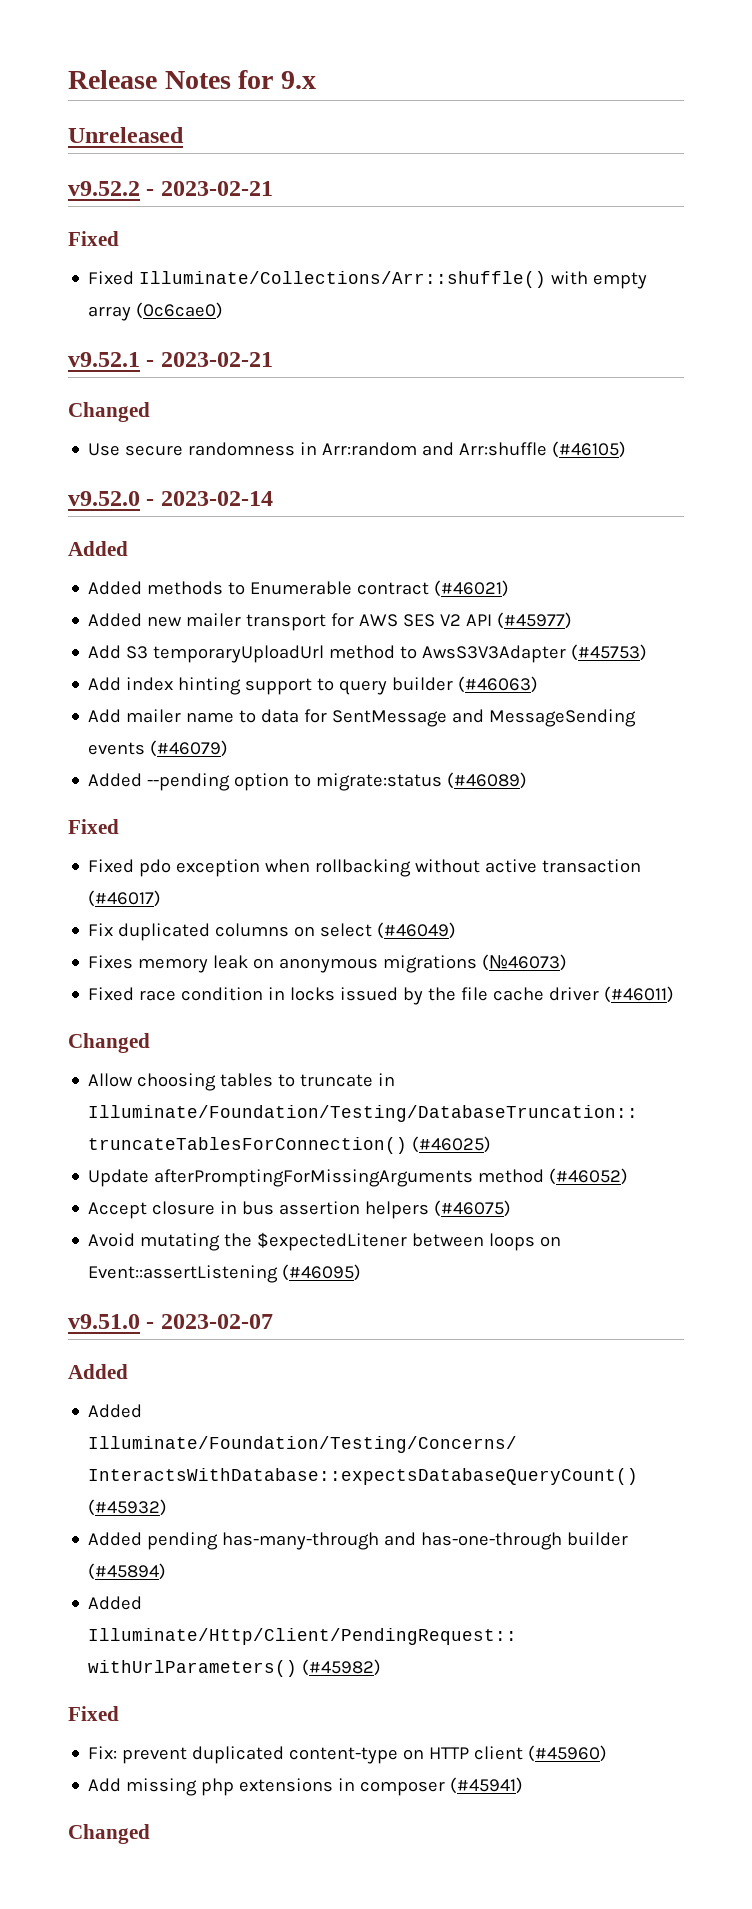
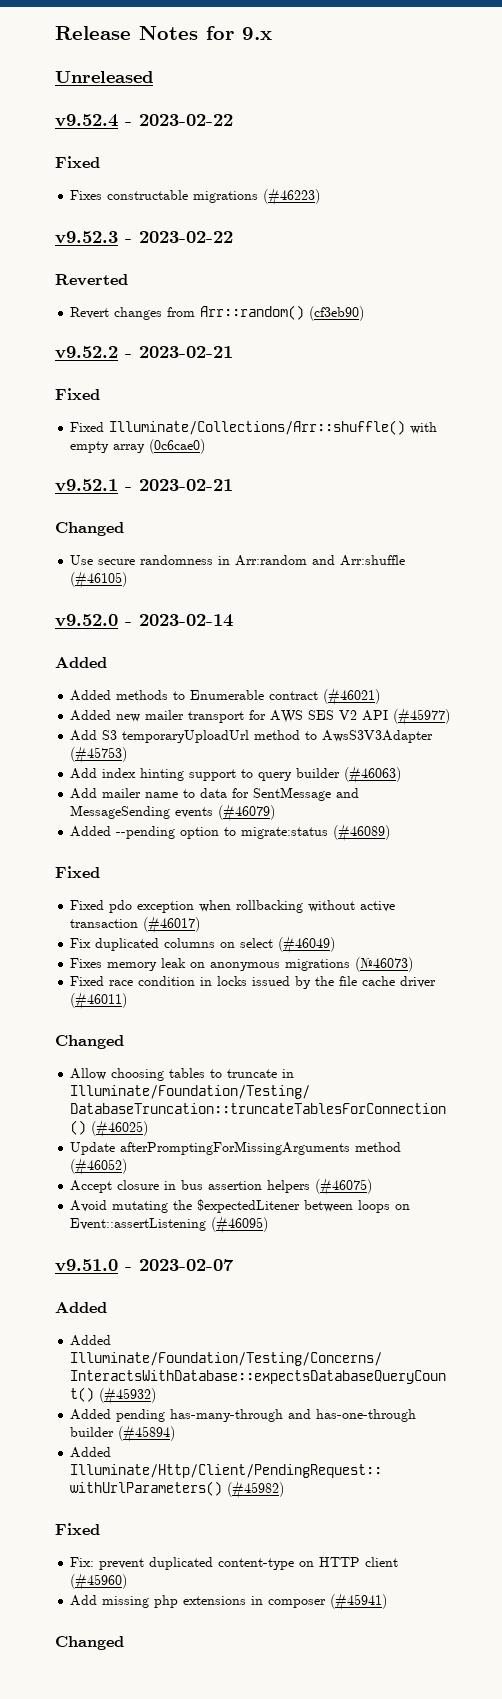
(184, 135) none -> [55,114,233,127] [55,156,100,168] [70,188,321,206] [55,231,233,244] [55,274,128,286] [70,305,365,321] // v9.52.4 - 2023-02-22 // Fixed // Fixes constructable migrations (#46223) // v9.52.3 - 2023-02-22 // Reverted // Revert changes from Arr::random() (cf3eb90)

